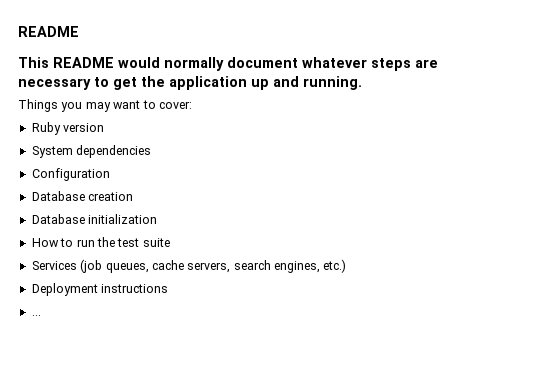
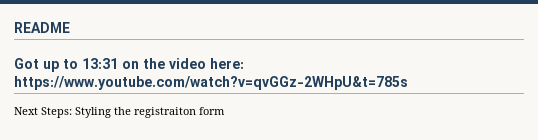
[18,57,438,71] [18,76,362,90] [18,99,192,112] [31,122,105,135] [31,145,152,158] [31,168,110,181] [31,191,134,201] [31,214,158,224] [31,237,170,247] [31,259,347,273] [31,283,169,296] [31,315,41,316] This README would normally document whatever steps are necessary to get the application up and running. // Things you may want to cover: // Ruby version // System dependencies // Configuration // Database creation // Database initialization // How to run the test suite // Services (job queues, cache servers, search engines, etc.) // Deployment instructions // ... -> [14,58,244,72] [14,76,408,90] [14,107,225,118] Got up to 13:31 on the video here: https://www.youtube.com/watch?v=qvGGz-2WHpU&t=785s // Next Steps: Styling the registraiton form

